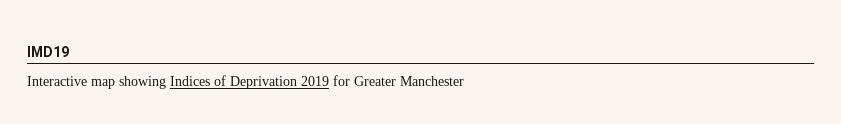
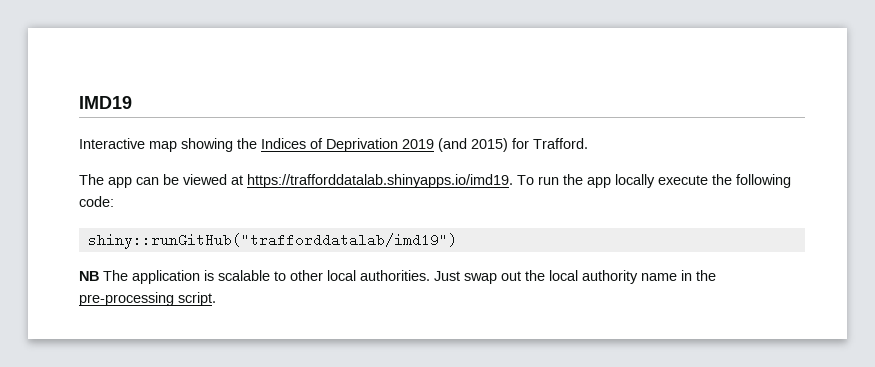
(166, 82) none -> [237,138,257,149] the
[333,75,464,86] for Greater Manchester -> [438,138,588,152] [79,174,791,188] [79,196,114,207] [87,233,457,249] [79,270,716,284] [79,292,216,306] (and 2015) for Trafford. // The app can be viewed at https://trafforddatalab.shinyapps.io/imd19. To run the app locally execute the following code: // shiny::runGitHub("trafforddatalab/imd19") // NB The application is scalable to other local authorities. Just swap out the local authority name in the pre-processing script.

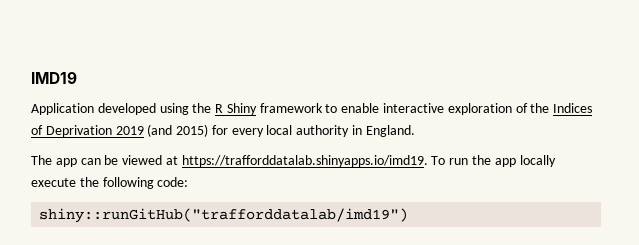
[79,138,233,152] Interactive map showing -> [31,103,528,115] Application developed using the R Shiny framework to enable interactive exploration of
[533,138,588,149] Trafford. -> [231,125,415,137] every local authority in England.
[79,270,716,284] [79,292,216,306] // NB The application is scalable to other local authorities. Just swap out the local authority name in the pre-processing script. -> (409, 215) none

